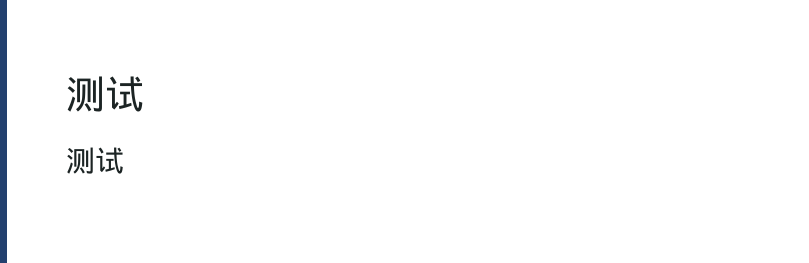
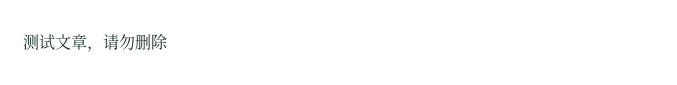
[66,76,144,112] [66,147,124,174] 测试 // 测试 -> [23,34,168,52] 测试文章，请勿删除

